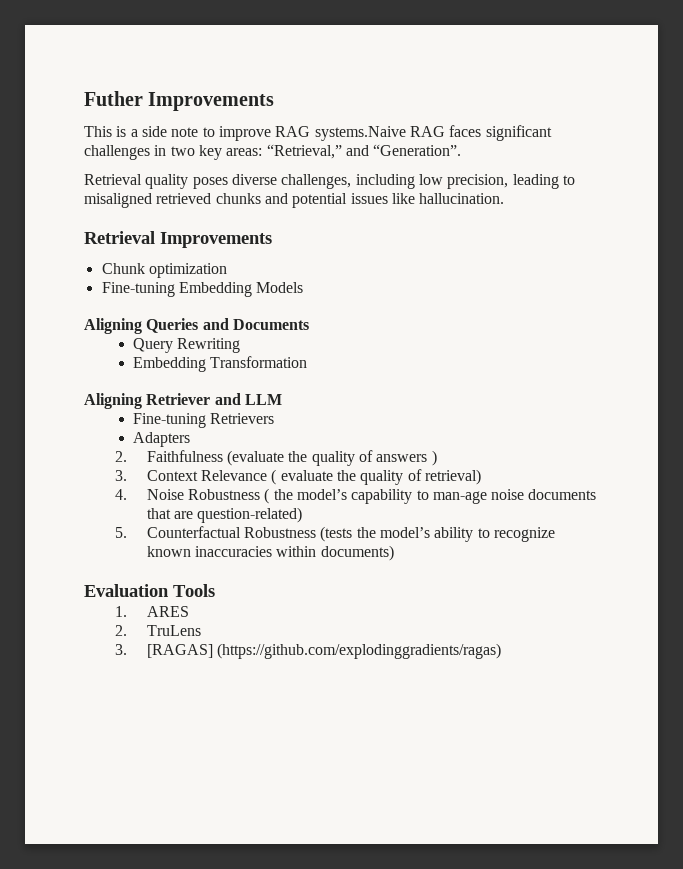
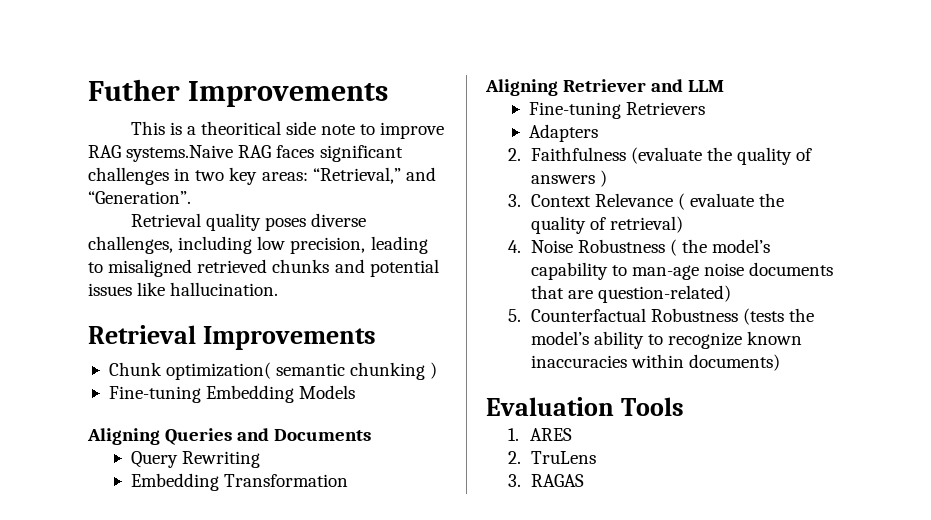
(138, 133) none -> [200,121,281,135] theoritical
[148,263,227,278] optimization -> [166,362,438,380] optimization( semantic chunking )
[146,643,501,659] [RAGAS] (https://github.com/explodinggradients/ragas) -> [530,474,584,487] RAGAS

